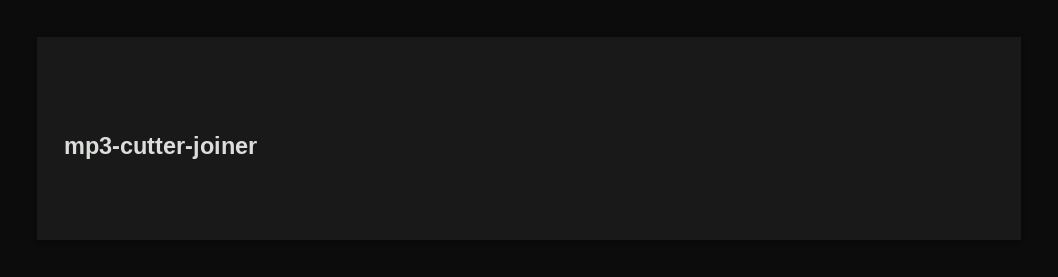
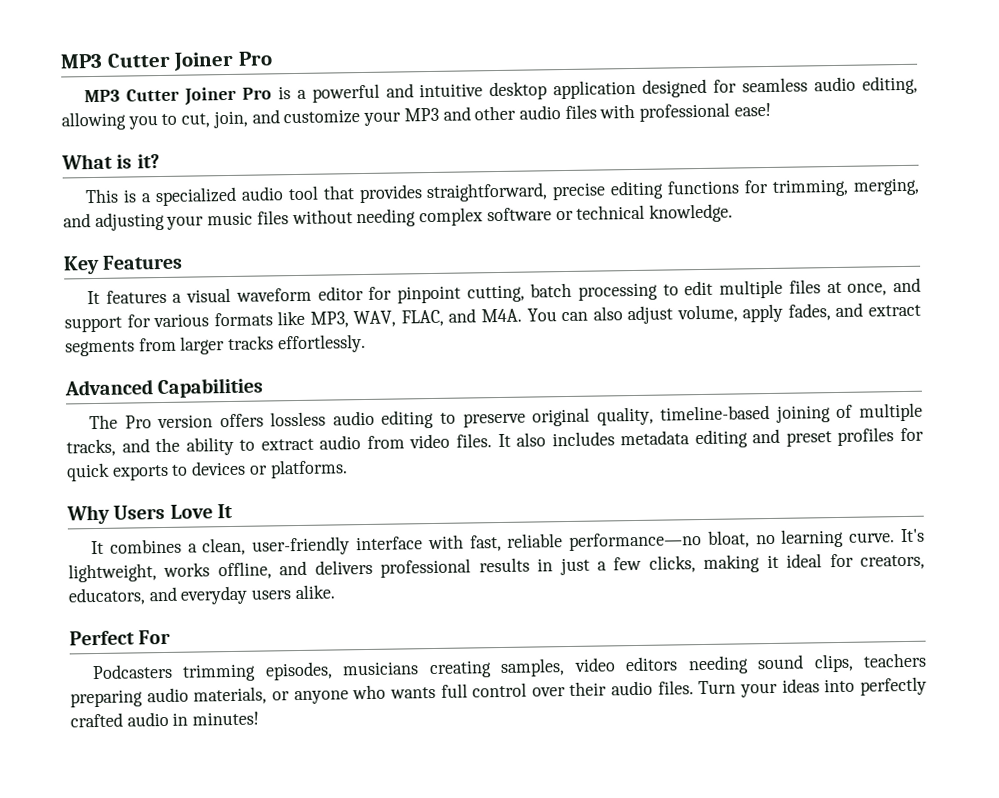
[64,136,257,159] mp3-cutter-joiner -> [60,51,273,71] [84,75,918,106] [61,102,771,131] [61,153,160,170] [85,177,921,207] [63,203,733,231] [63,254,184,275] [87,277,922,305] [64,302,921,333] [65,333,366,357] [64,377,264,399] [89,402,924,430] [66,427,924,457] [66,459,348,482] [66,503,233,525] [91,528,925,556] [68,553,925,583] [68,584,335,606] [69,629,172,646] [92,652,928,682] [70,676,927,708] [70,711,260,728] MP3 Cutter Joiner Pro // MP3 Cutter Joiner Pro is a powerful and intuitive desktop application designed for seamless audio editing, allowing you to cut, join, and customize your MP3 and other audio files with professional ease! // What is it? // This is a specialized audio tool that provides straightforward, precise editing functions for trimming, merging, and adjusting your music files without needing complex software or technical knowledge. // Key Features // It features a visual waveform editor for pinpoint cutting, batch processing to edit multiple files at once, and support for various formats like MP3, WAV, FLAC, and M4A. You can also adjust volume, apply fades, and extract segments from larger tracks effortlessly. // Advanced Capabilities // The Pro version offers lossless audio editing to preserve original quality, timeline-based joining of multiple tracks, and the ability to extract audio from video files. It also includes metadata editing and preset profiles for quick exports to devices or platforms. // Why Users Love It // It combines a clean, user-friendly interface with fast, reliable performance—no bloat, no learning curve. It's lightweight, works offline, and delivers professional results in just a few clicks, making it ideal for creators, educators, and everyday users alike. // Perfect For // Podcasters trimming episodes, musicians creating samples, video editors needing sound clips, teachers preparing audio materials, or anyone who wants full control over their audio files. Turn your ideas into perfectly crafted audio in minutes!

